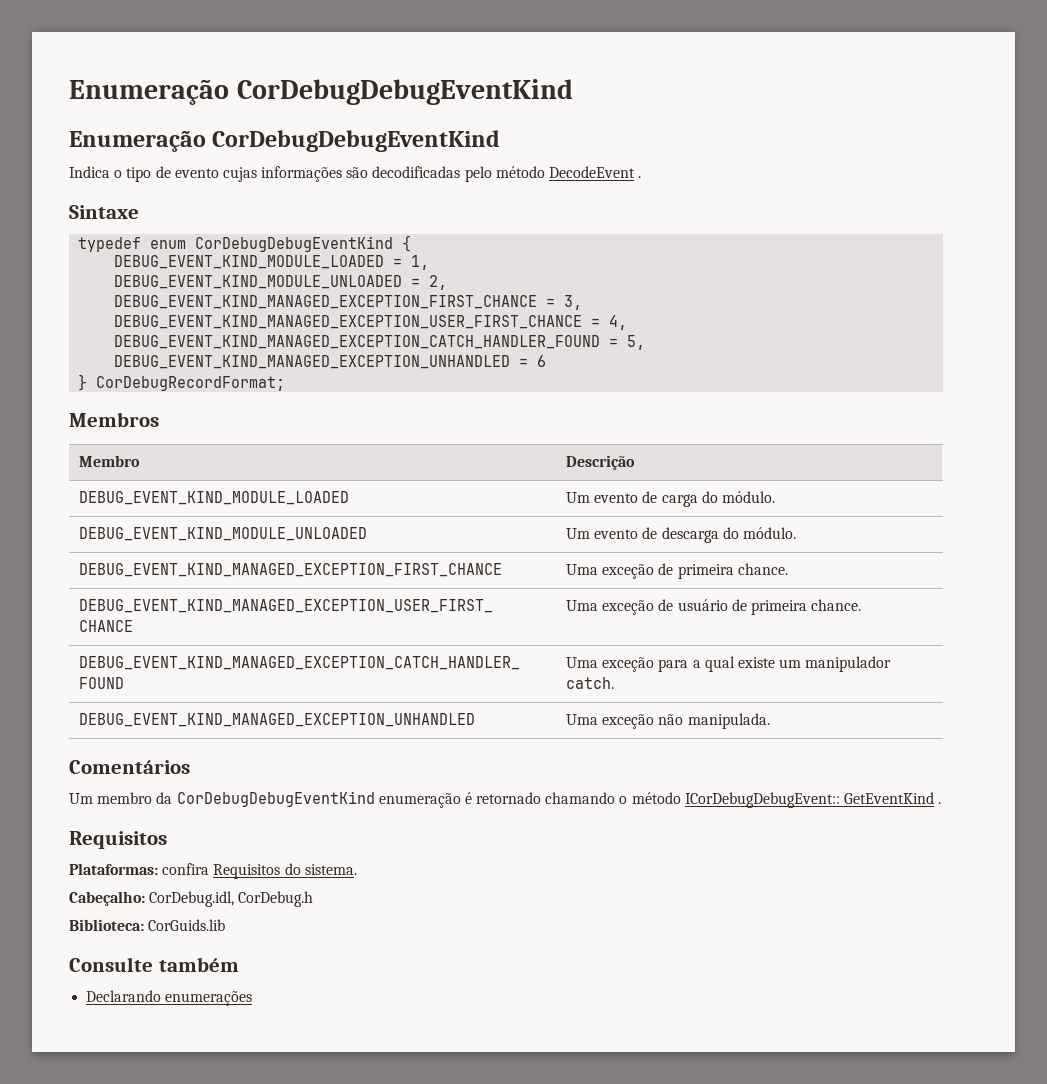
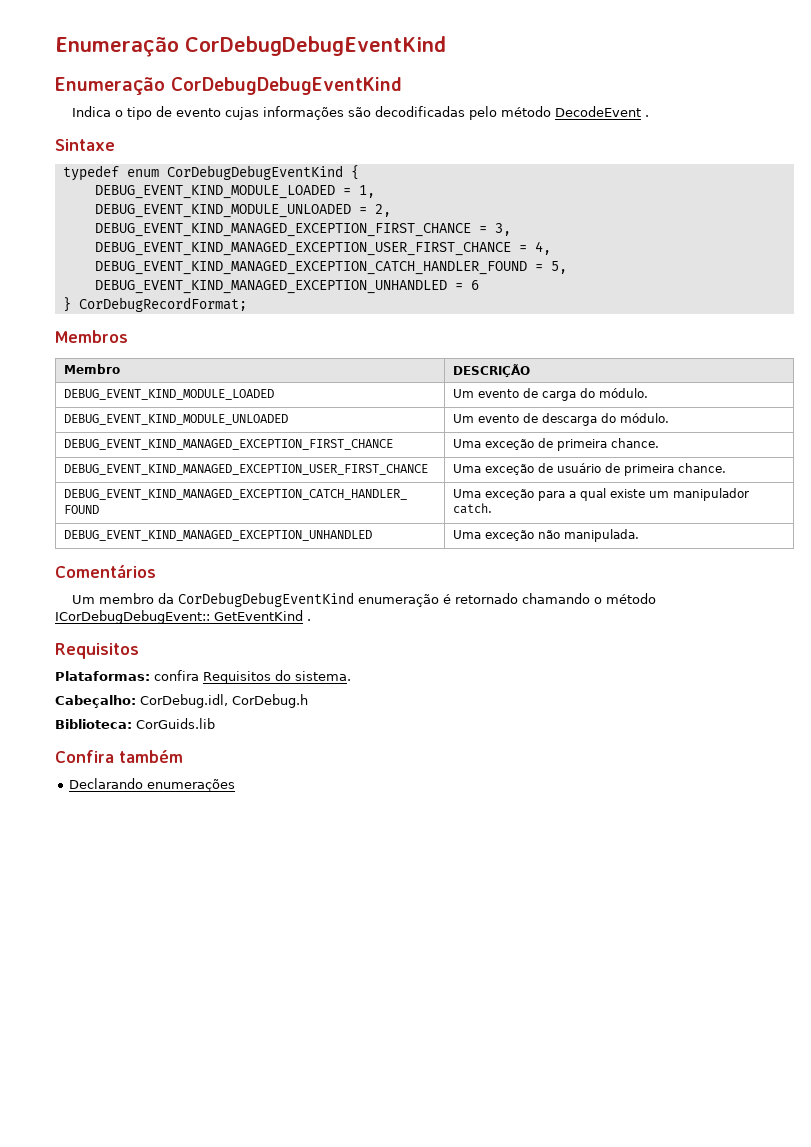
[566,455,636,470] Descrição -> [452,364,530,377] DESCRIÇÃO
[69,957,153,972] Consulte -> [55,750,114,763] Confira

